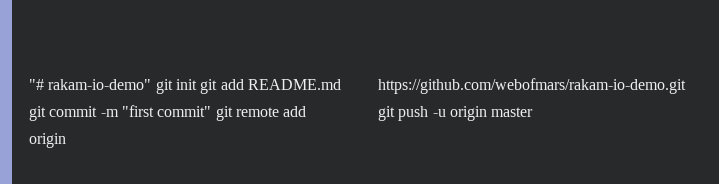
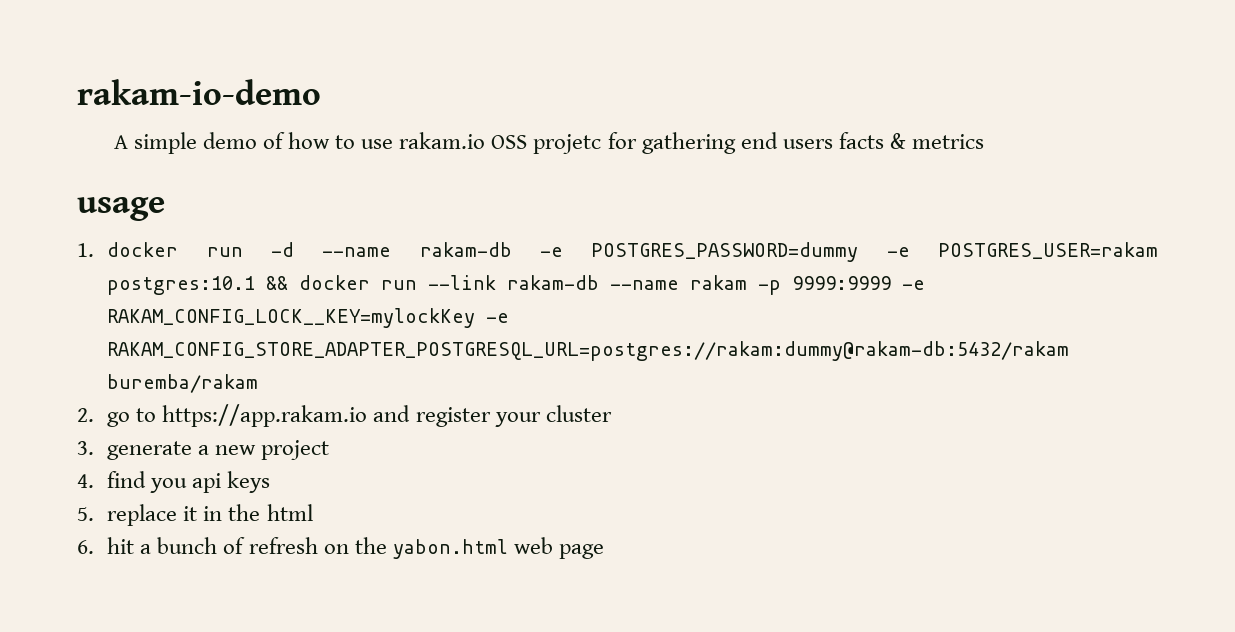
[29,79,341,94] [29,105,307,121] [29,133,66,148] [378,78,686,94] [378,106,534,121] "# rakam-io-demo" git init git add README.md git commit -m "first commit" git remote add origin https://github.com/webofmars/rakam-io-demo.git git push -u origin master -> [77,79,321,105] [113,132,984,154] [77,197,165,221] [77,242,1158,262] [107,275,926,295] [107,308,510,328] [107,341,1070,361] [107,374,259,393] [77,404,612,427] [77,440,330,460] [77,471,271,493] [77,504,313,526] [77,537,604,559] rakam-io-demo // A simple demo of how to use rakam.io OSS projetc for gathering end users facts & metrics // usage // 1. docker run -d --name rakam-db -e POSTGRES_PASSWORD=dummy -e POSTGRES_USER=rakam postgres:10.1 && docker run --link rakam-db --name rakam -p 9999:9999 -e RAKAM_CONFIG_LOCK__KEY=mylockKey -e RAKAM_CONFIG_STORE_ADAPTER_POSTGRESQL_URL=postgres://rakam:dummy@rakam-db:5432/rakam buremba/rakam // 2. go to https://app.rakam.io and register your cluster // 3. generate a new project // 4. find you api keys // 5. replace it in the html // 6. hit a bunch of refresh on the yabon.html web page

